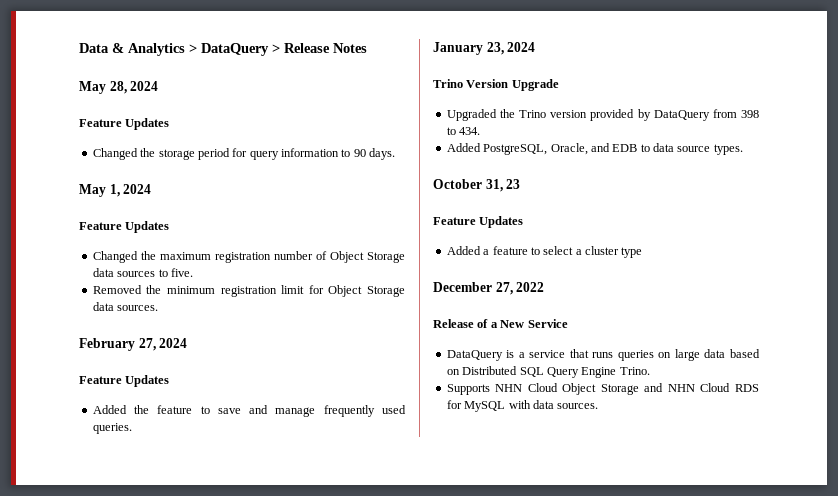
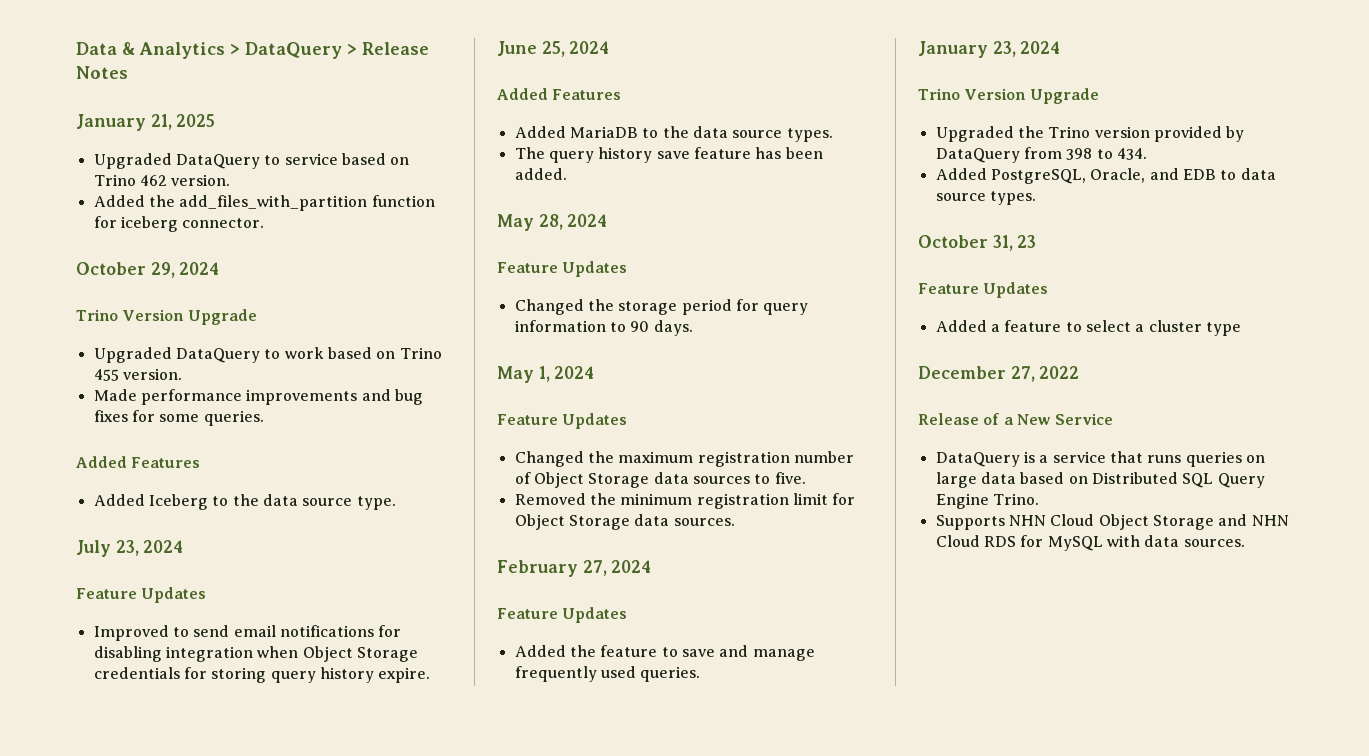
(367, 48) none -> [76,114,216,131] [93,153,410,169] [93,174,231,186] [93,195,435,211] [93,216,265,232] [76,262,220,278] [76,309,257,325] [93,347,442,363] [93,368,182,381] [93,389,423,405] [93,410,264,426] [76,456,201,468] [93,494,396,510] [76,540,184,557] [76,587,207,603] [93,625,402,641] [93,646,418,662] [93,667,431,683] [497,41,610,57] [497,88,622,100] [514,126,833,142] [514,147,823,163] [514,168,567,180] // January 21, 2025 // Upgraded DataQuery to service based on Trino 462 version. // Added the add_files_with_partition function for iceberg connector. // October 29, 2024 // Trino Version Upgrade // Upgraded DataQuery to work based on Trino 455 version. // Made performance improvements and bug fixes for some queries. // Added Features // Added Iceberg to the data source type. // July 23, 2024 // Feature Updates // Improved to send email notifications for disabling integration when Object Storage credentials for storing query history expire. // June 25, 2024 // Added Features // Added MariaDB to the data source types. // The query history save feature has been added.

